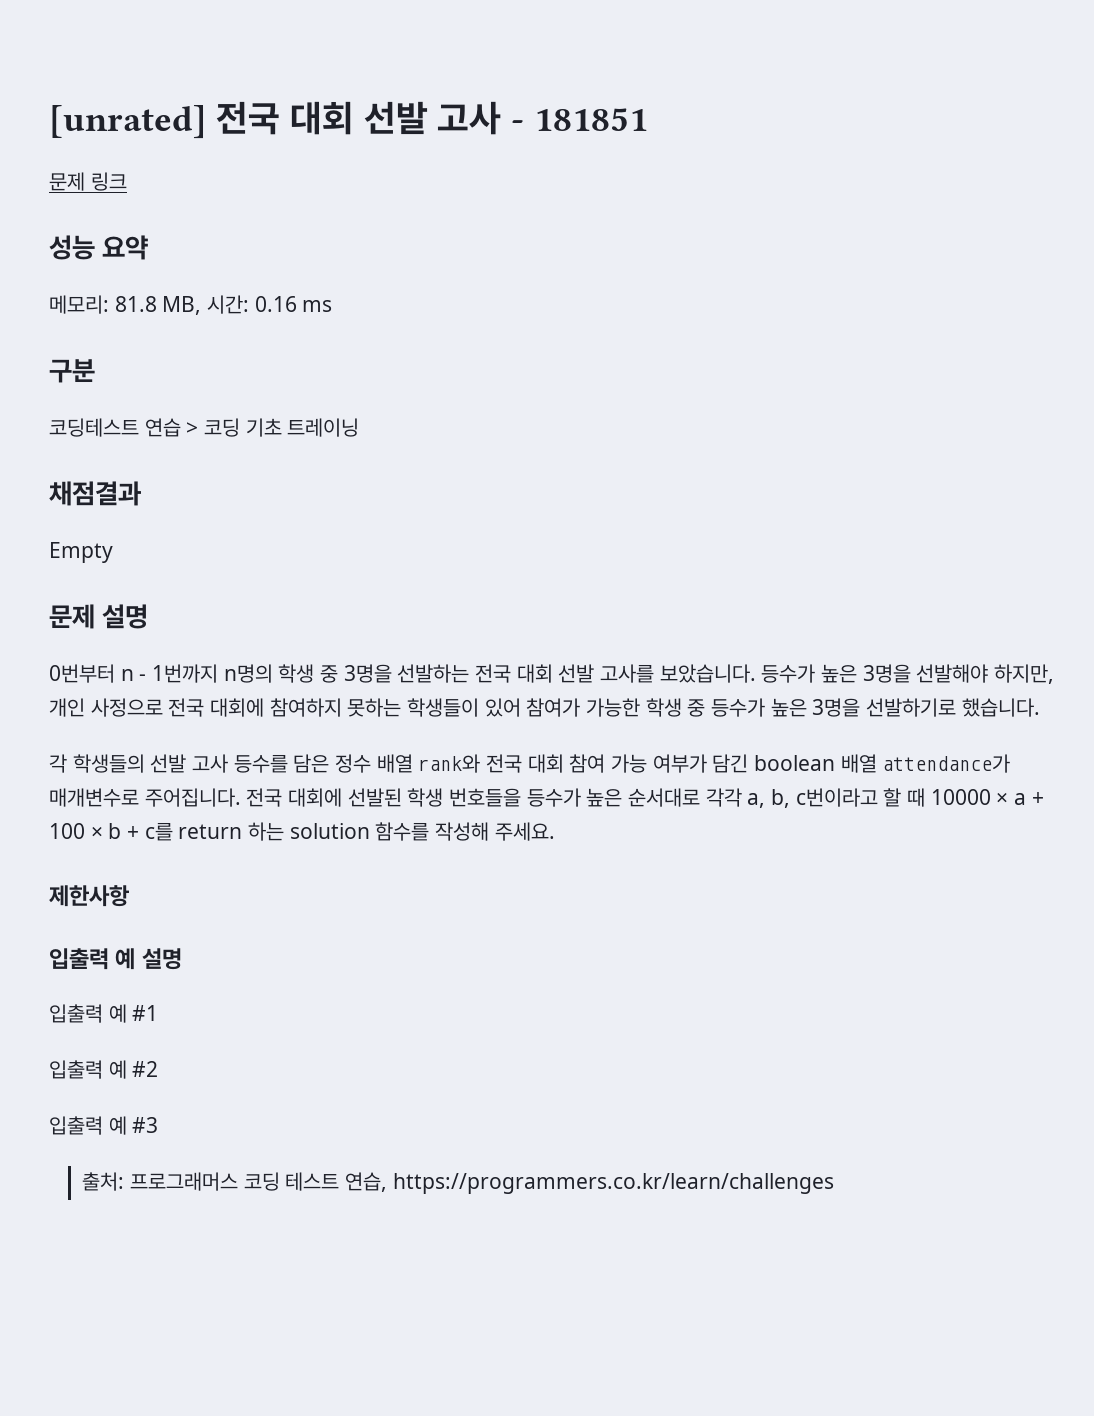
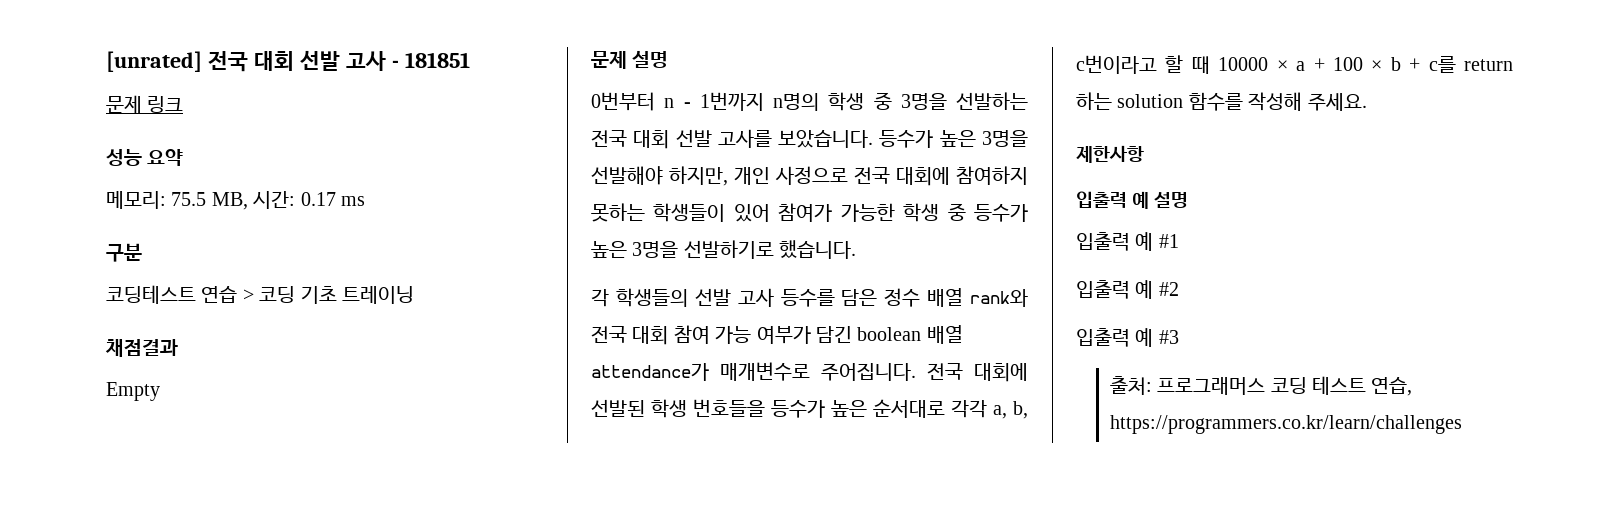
[114,296,157,312] 81.8 -> [171,192,207,206] 75.5
[254,296,297,312] 0.16 -> [300,192,336,206] 0.17

